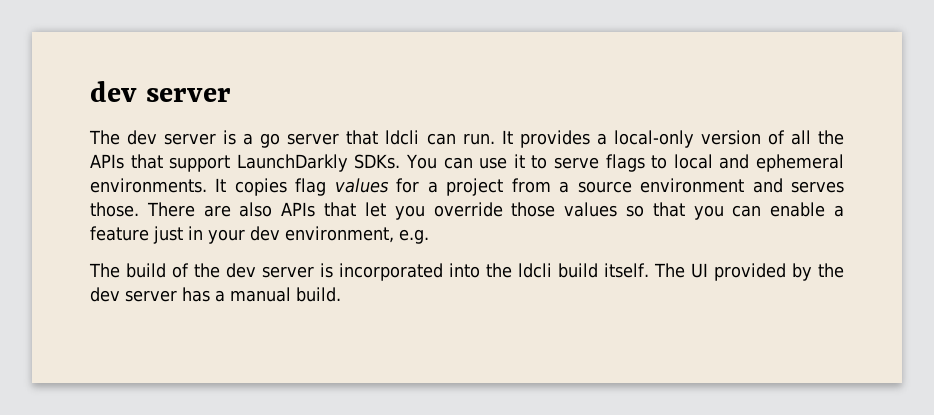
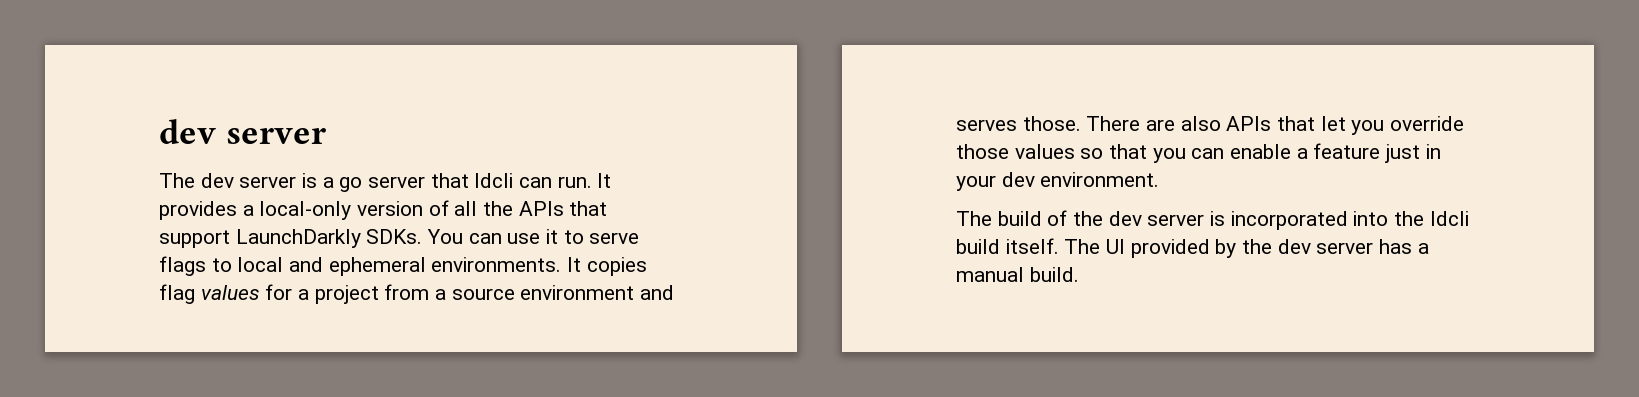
[285,226,429,244] environment, e.g. -> [1040,172,1160,187] environment.

